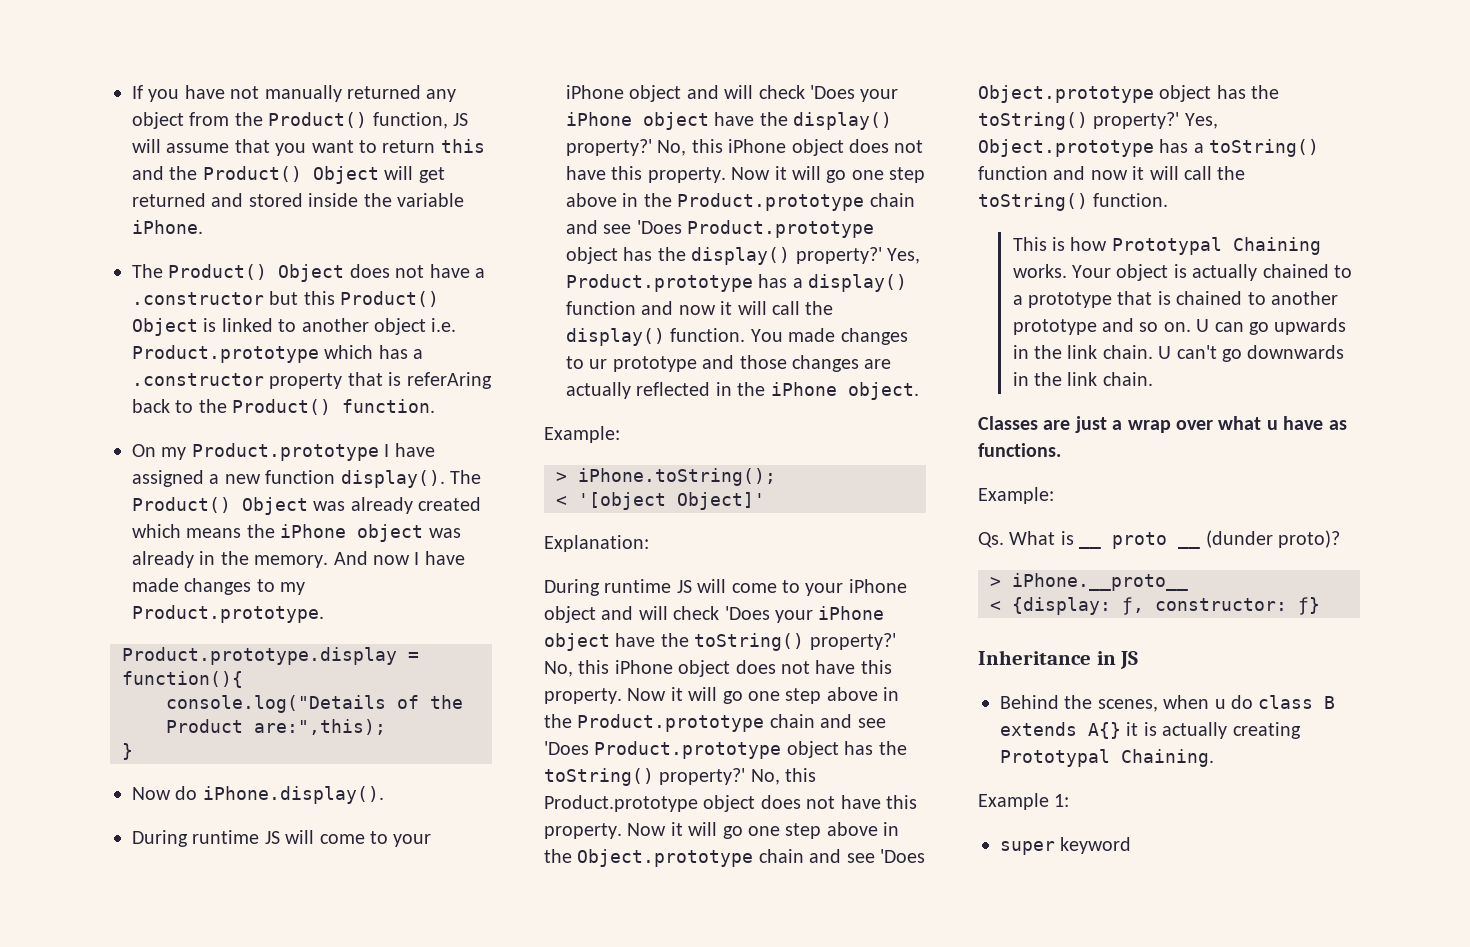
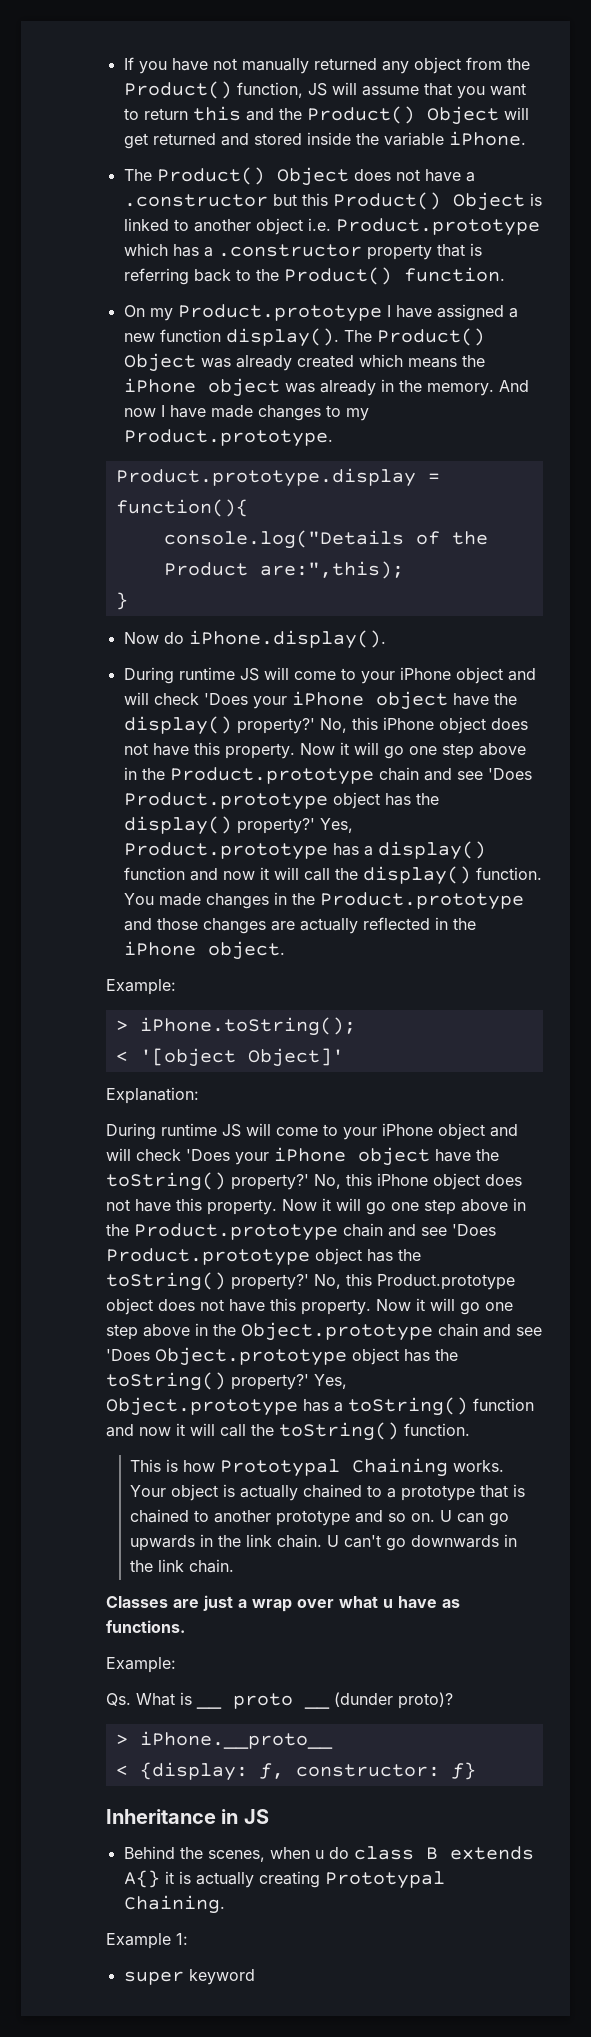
[406,372,492,389] referAring -> [123,268,189,285] referring
[566,356,697,372] to ur prototype -> [273,892,524,910] in the Product.prototype

